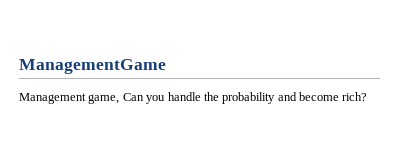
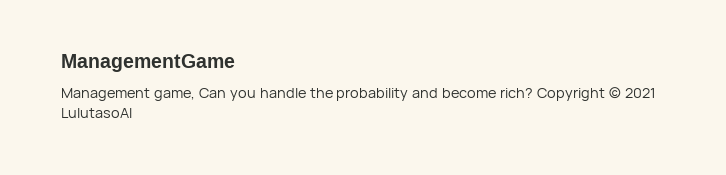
(368, 96) none -> [537,87,656,101] [61,108,132,118] Copyright © 2021 LulutasoAI

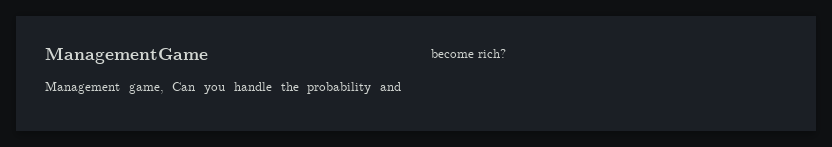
[537,87,656,101] [61,108,132,118] Copyright © 2021 LulutasoAI -> (506, 53) none

